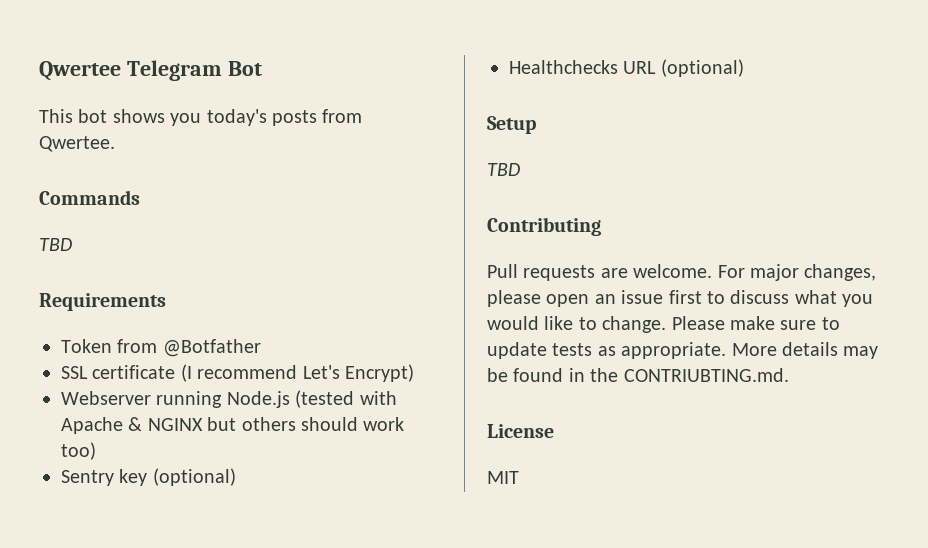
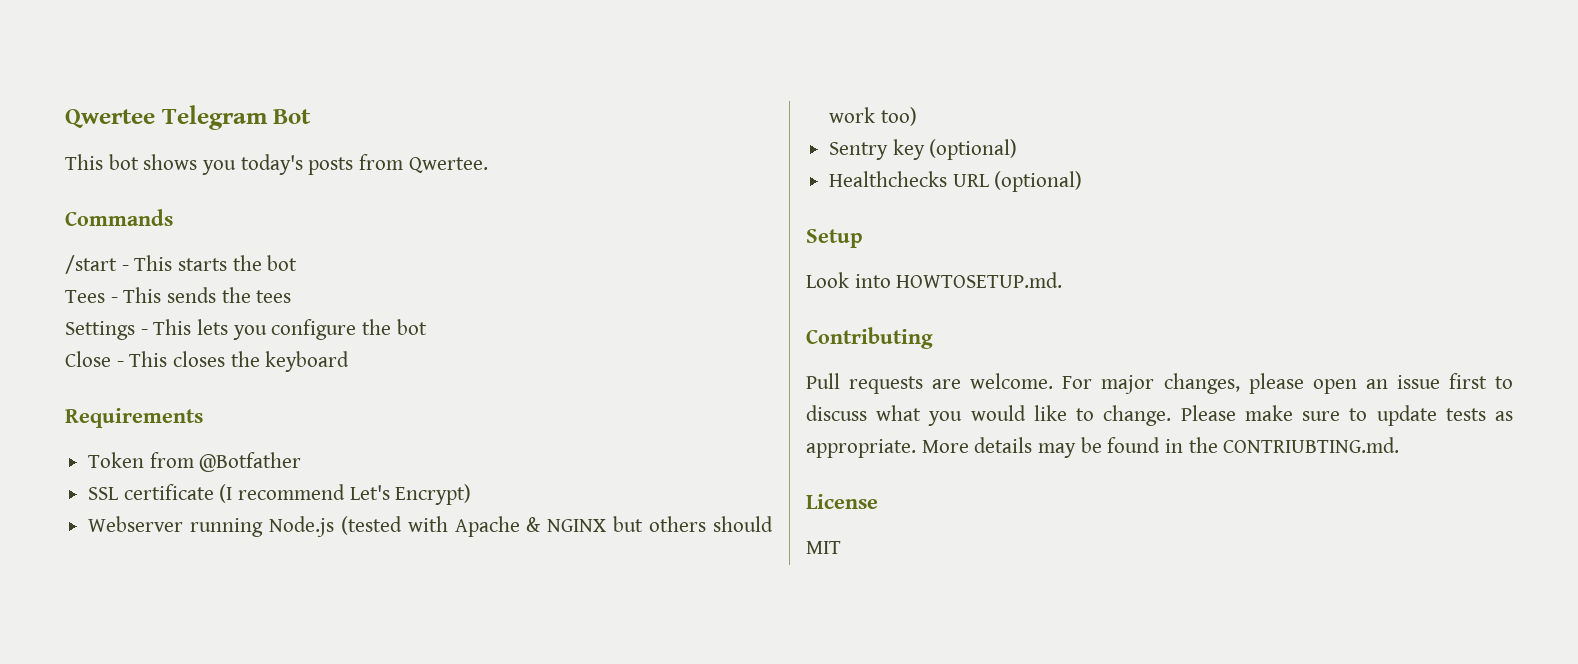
[39,238,72,251] TBD -> [65,255,298,274] [65,287,292,303] [65,319,427,340] [65,351,350,372] /start - This starts the bot // Tees - This sends the tees // Settings - This lets you configure the bot // Close - This closes the keyboard
[487,163,520,176] TBD -> [806,272,1063,288] Look into HOWTOSETUP.md.

